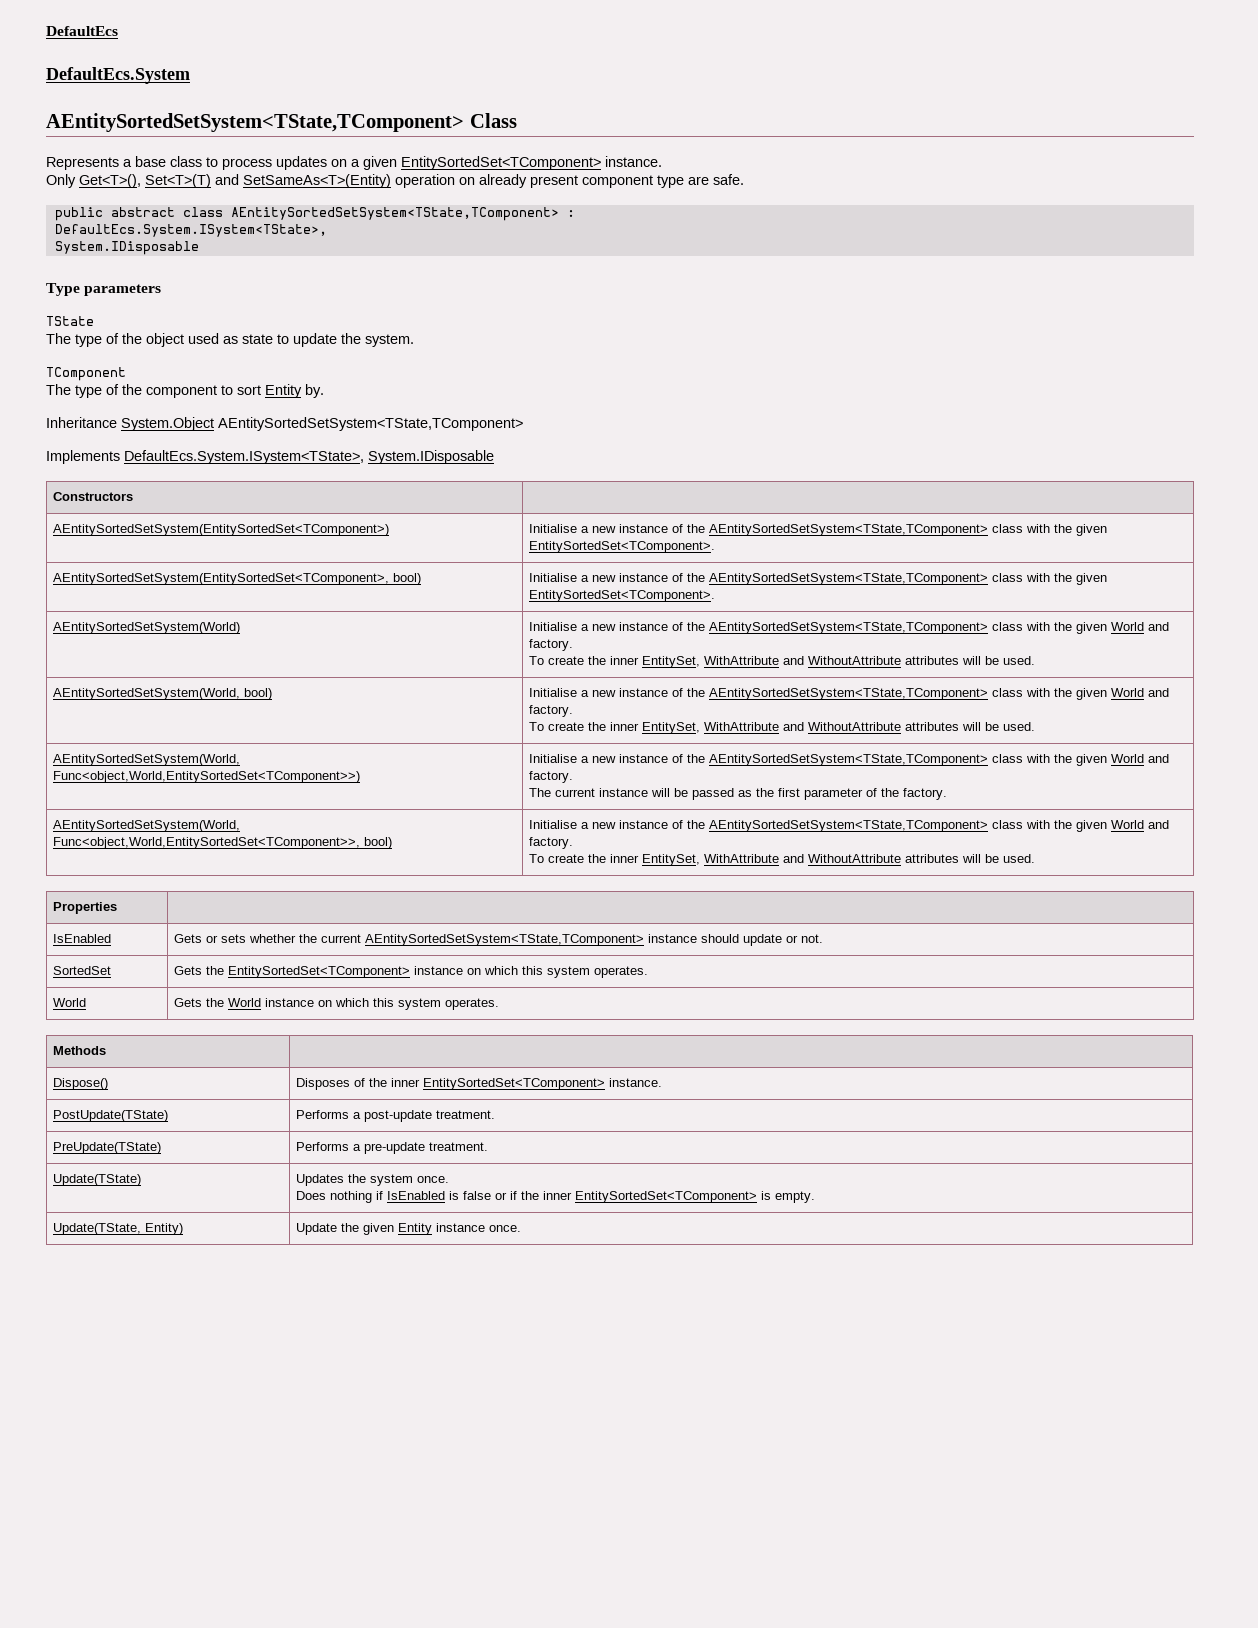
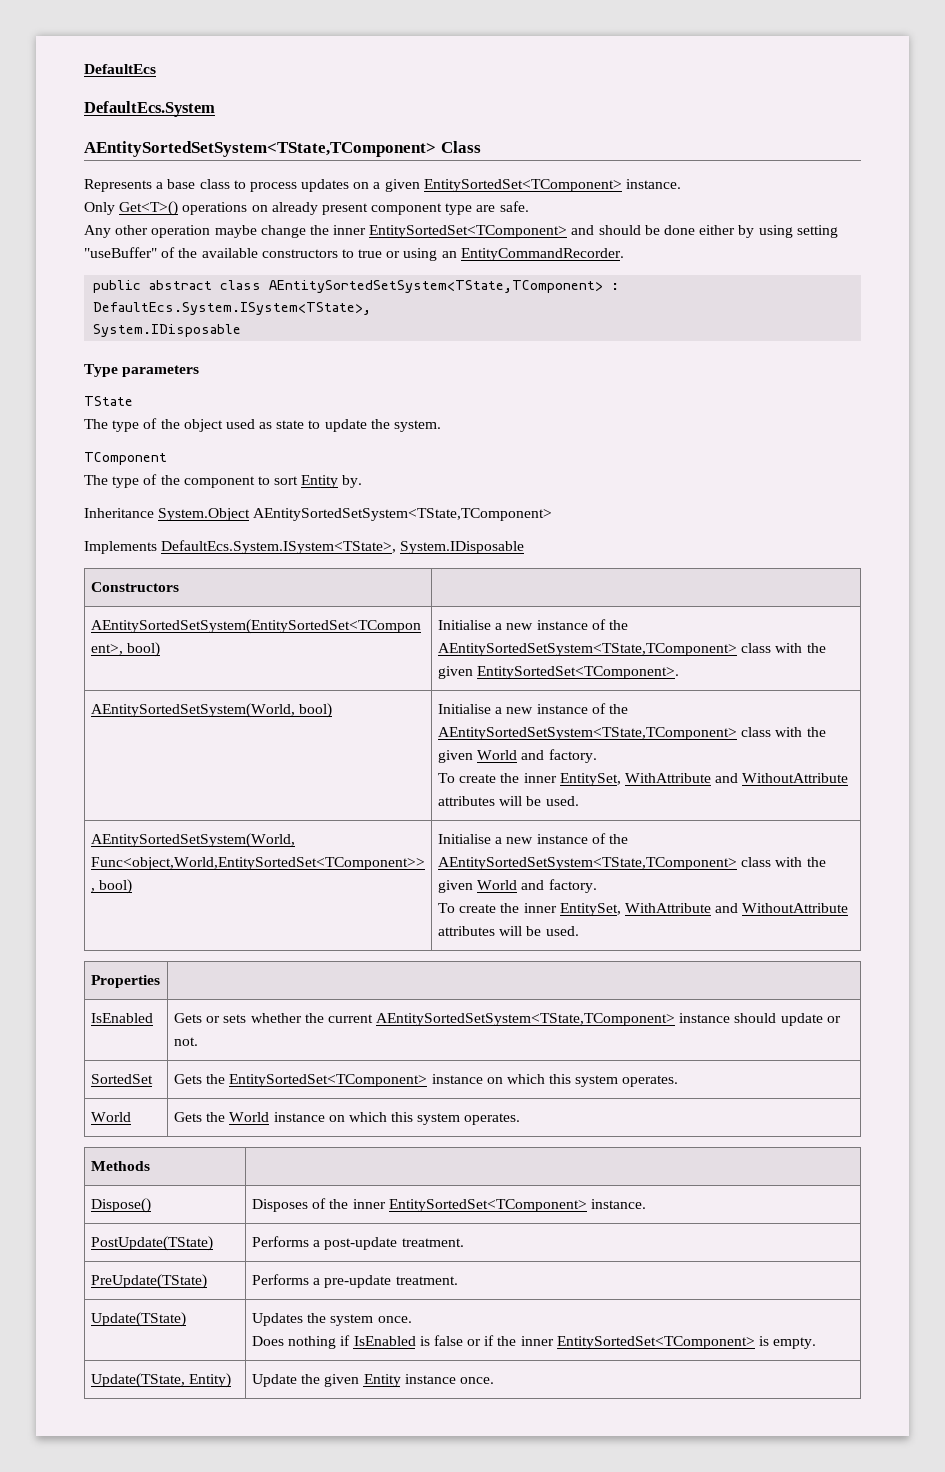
[79,174,455,188] Get<T>(), Set<T>(T) and SetSameAs<T>(Entity) operation -> [119,201,248,216] Get<T>() operations
(744, 179) none -> [84,225,838,238] [84,247,624,261] // Any other operation maybe change the inner EntitySortedSet<TComponent> and should be done either by using setting "useBuffer" of the available constructors to true or using an EntityCommandRecorder.
[53,524,390,536] [529,524,1108,536] [529,541,716,553] // AEntitySortedSetSystem(EntitySortedSet<TComponent>) | Initialise a new instance of the AEntitySortedSetSystem<TState,TComponent> class with the given EntitySortedSet<TComponent>. -> (179, 587) none
[53,622,241,634] [529,622,1170,634] [529,639,574,651] [529,656,1036,668] // AEntitySortedSetSystem(World) | Initialise a new instance of the AEntitySortedSetSystem<TState,TComponent> class with the given World and factory. // To create the inner EntitySet, WithAttribute and WithoutAttribute attributes will be used. -> (680, 672) none
[53,754,241,766] [53,771,361,783] [529,754,1170,766] [529,771,574,783] [529,788,948,800] // AEntitySortedSetSystem(World, Func<object,World,EntitySortedSet<TComponent>>) | Initialise a new instance of the AEntitySortedSetSystem<TState,TComponent> class with the given World and factory. // The current instance will be passed as the first parameter of the factory. -> (579, 801) none

